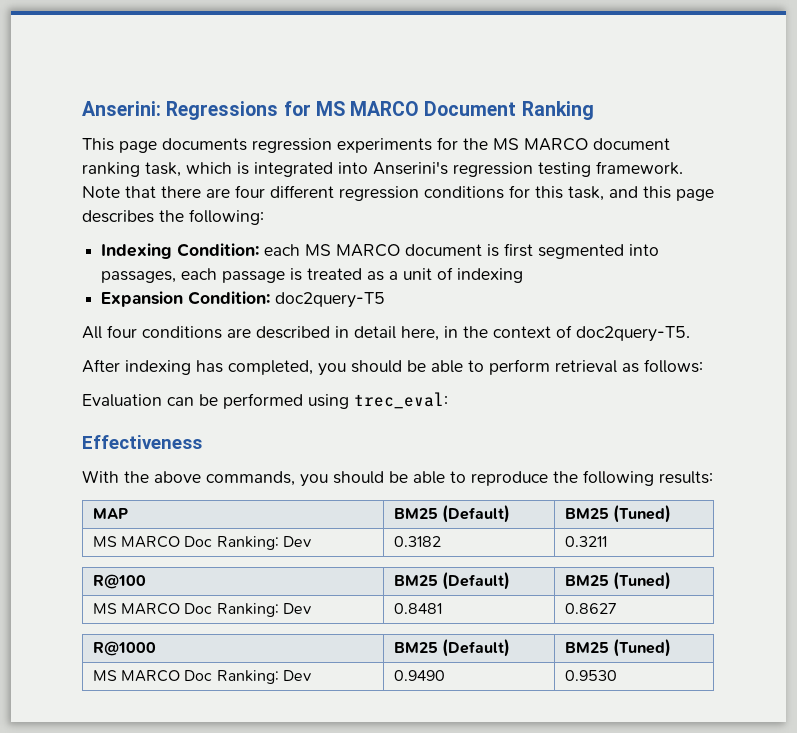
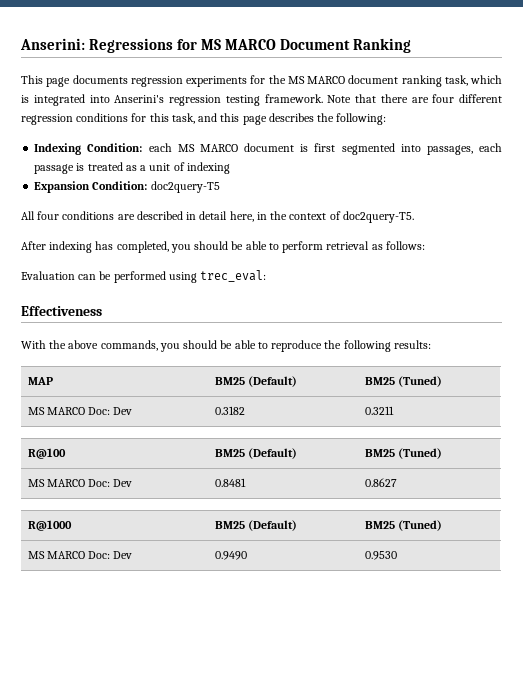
[184,536,279,550] Doc Ranking: -> [88,407,111,415] Doc:
[184,603,279,617] Doc Ranking: -> [88,479,111,487] Doc:
[184,670,279,684] Doc Ranking: -> [88,551,111,559] Doc:

